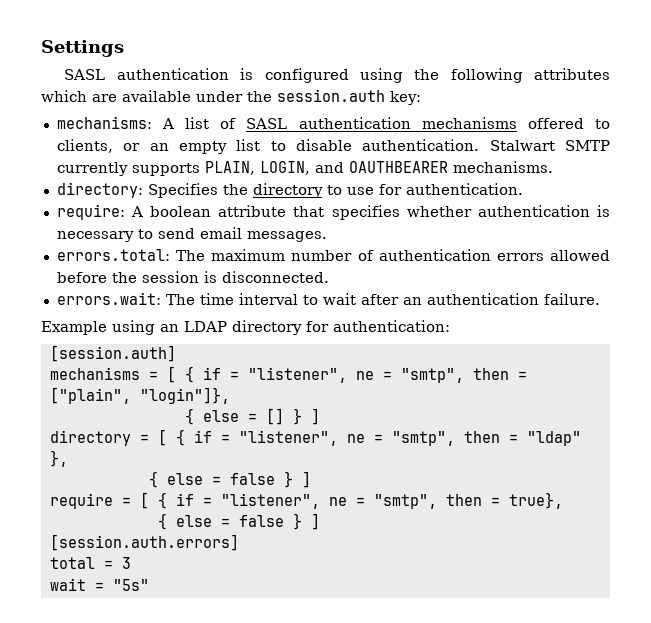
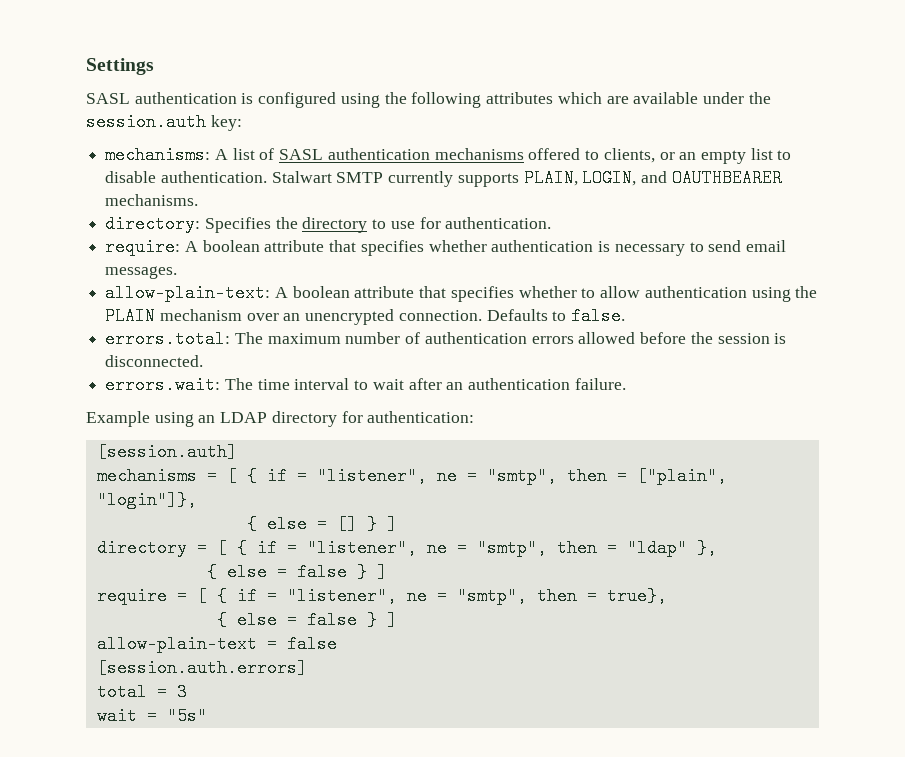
(327, 236) none -> [105,284,818,302] [105,307,626,325] // allow-plain-text: A boolean attribute that specifies whether to allow authentication using the PLAIN mechanism over an unencrypted connection. Defaults to false.
(320, 521) none -> [96,635,337,653] // allow-plain-text = false

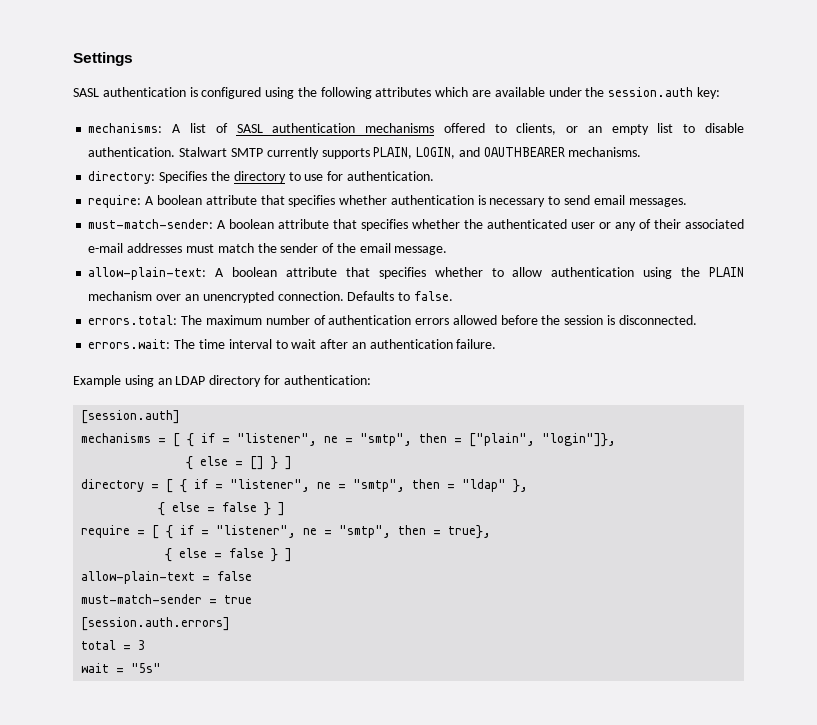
(178, 272) none -> [88,219,744,231] [88,243,448,255] // must-match-sender: A boolean attribute that specifies whether the authenticated user or any of their associated e-mail addresses must match the sender of the email message.
(337, 644) none -> [81,594,253,604] // must-match-sender = true

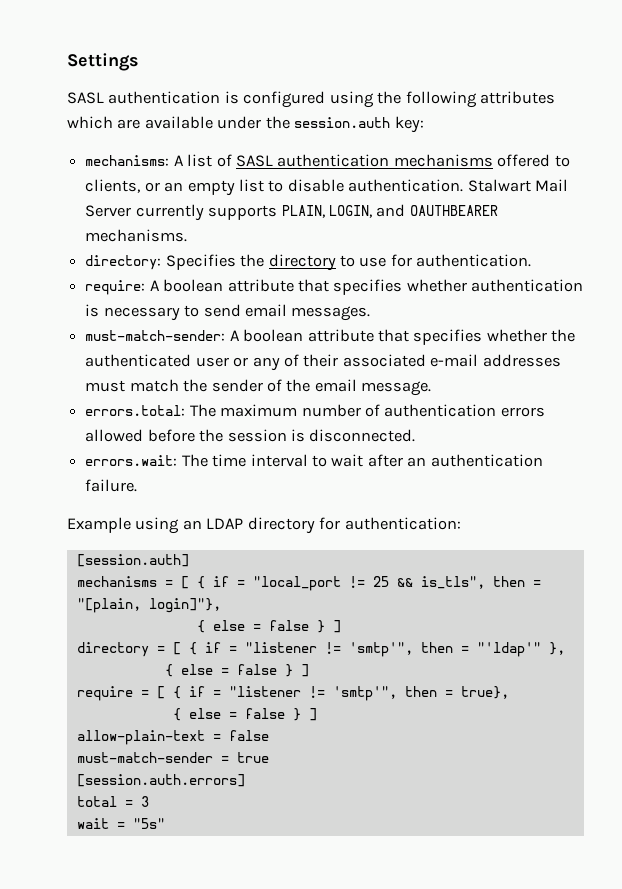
[230,148,263,157] SMTP -> [535,179,569,192] [85,205,132,217] Mail Server
[88,267,744,280] [88,291,453,303] // allow-plain-text: A boolean attribute that specifies whether to allow authentication using the PLAIN mechanism over an unencrypted connection. Defaults to false. -> (432, 388) none
[237,433,617,447] [186,456,265,470] "listener", ne = "smtp", then = ["plain", "login"]}, // { else = [] -> [252,576,541,591] [76,598,221,613] [196,620,309,633] "local_port != 25 && is_tls", then = "[plain, login]"}, // { else = false
[230,479,507,492] "listener", ne = "smtp", then = "ldap" -> [244,642,541,657] "listener != 'smtp'", then = "'ldap'"
[216,525,392,538] "listener", ne = "smtp", -> [228,686,397,701] "listener != 'smtp'",

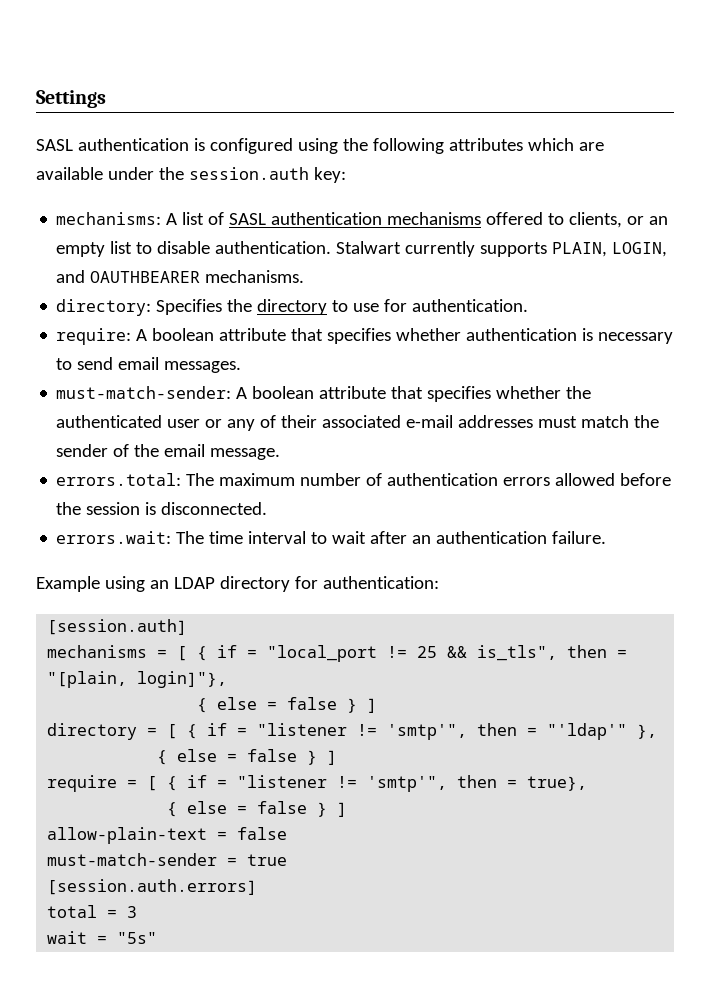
[535,179,569,192] [85,205,132,217] Mail Server -> (402, 247) none

